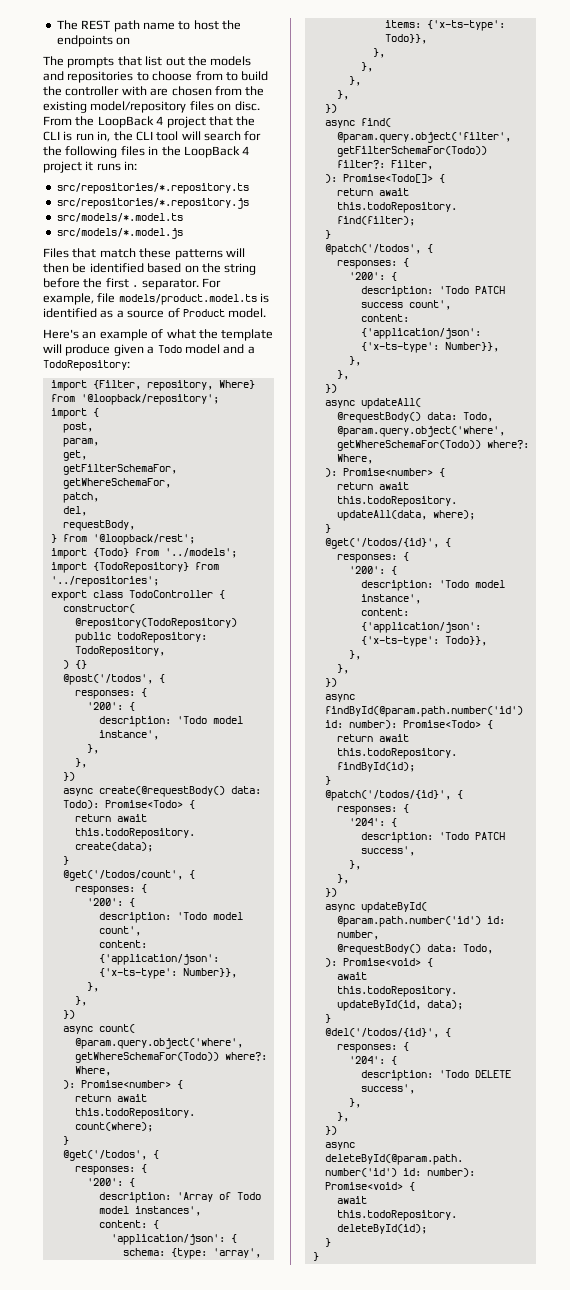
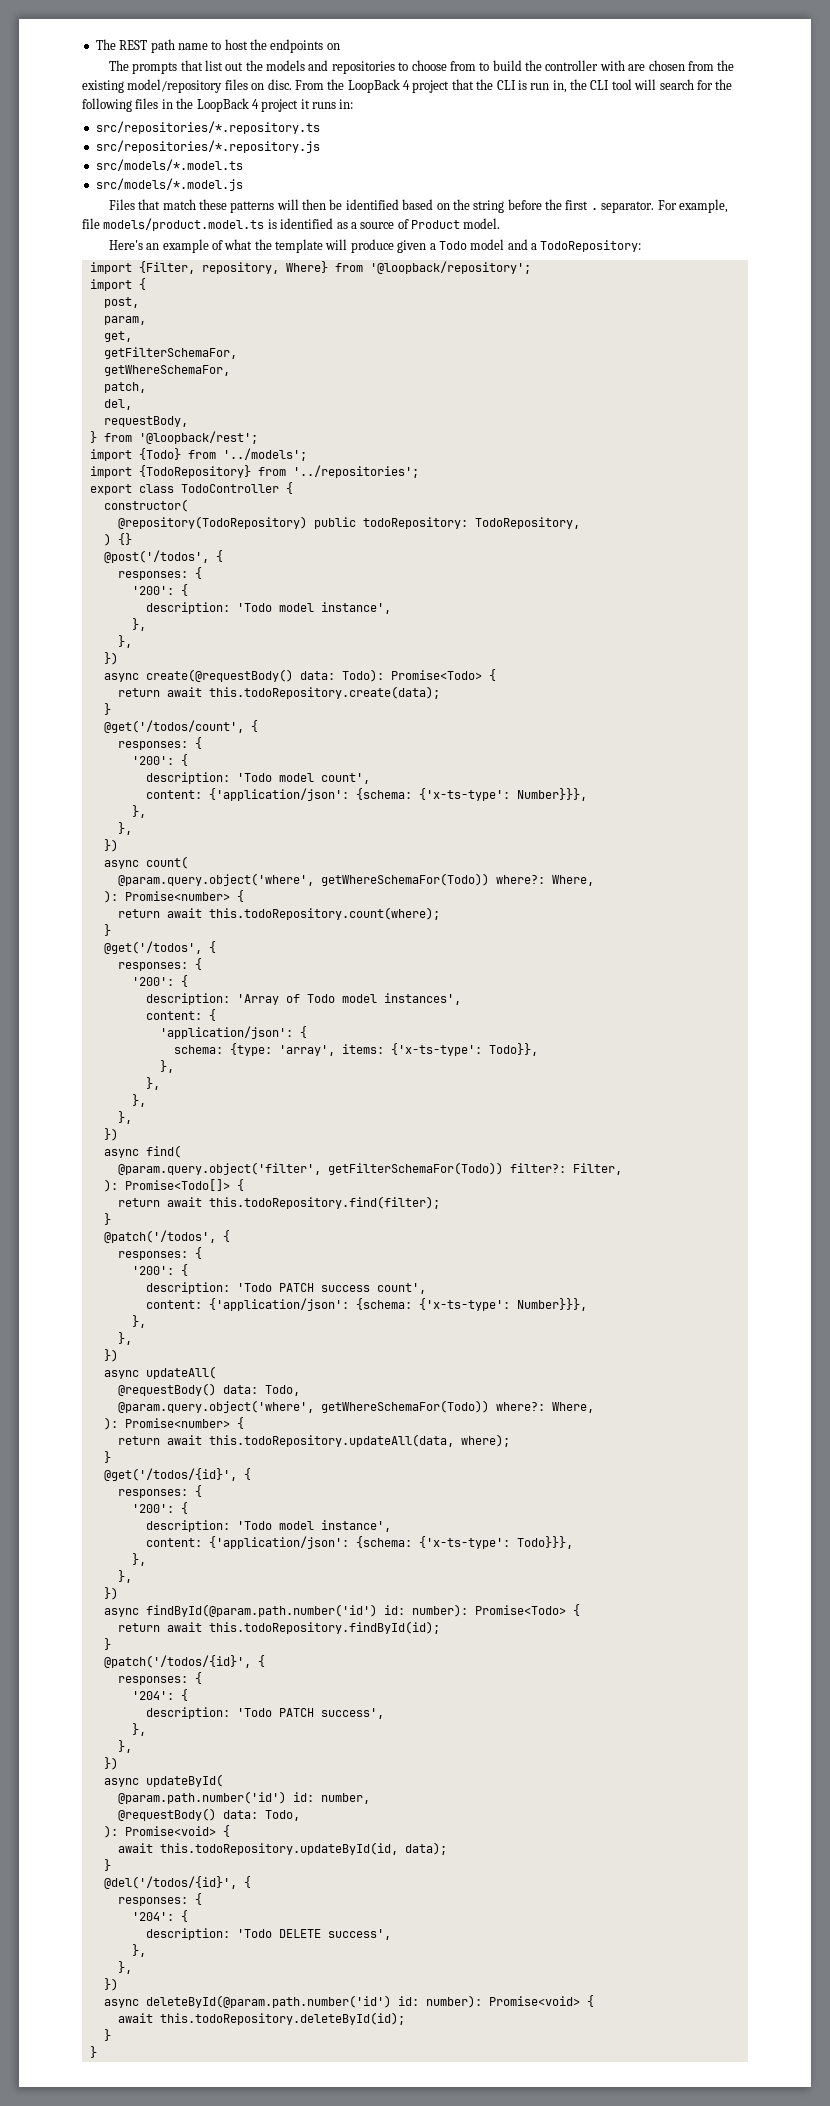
[98,968,237,979] {'x-ts-type': Number}}, -> [355,788,587,801] {schema: {'x-ts-type': Number}}},
[360,342,499,353] {'x-ts-type': Number}}, -> [355,1298,587,1311] {schema: {'x-ts-type': Number}}},
[360,636,487,647] {'x-ts-type': Todo}}, -> [355,1536,573,1549] {schema: {'x-ts-type': Todo}}},

